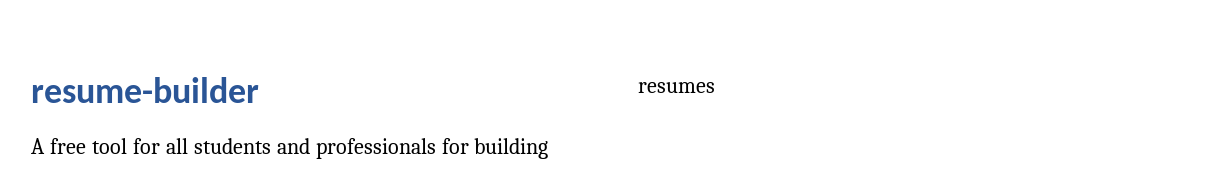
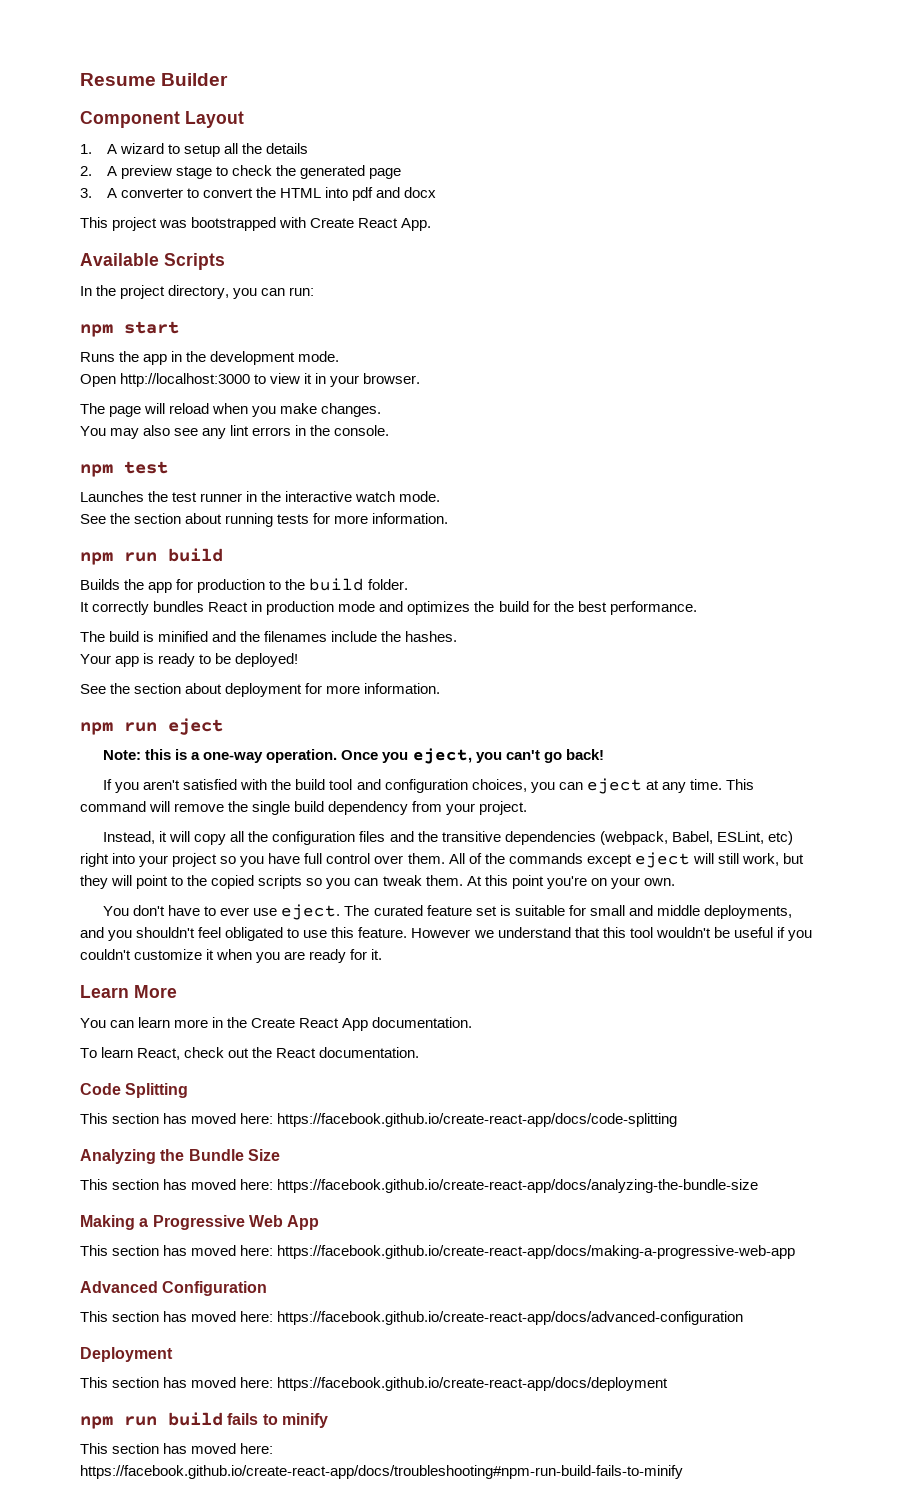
[31,77,259,103] [31,138,549,159] [638,82,715,93] resume-builder // A free tool for all students and professionals for building resumes -> [80,73,229,86] [80,111,244,128] [80,143,309,157] [80,165,402,179] [80,187,437,201] [80,217,432,231] [80,253,225,270] [80,285,315,299] [80,321,179,337] [80,351,340,365] [80,373,421,387] [80,403,382,417] [80,425,390,439] [80,461,168,477] [80,491,441,502] [80,513,449,527] [80,548,223,565] [80,578,409,593] [80,601,697,615] [80,631,458,642] [80,653,299,667] [80,683,441,697] [80,718,223,735] [103,748,604,764] [103,778,754,794] [80,801,528,815] [103,831,793,845] [80,852,804,868] [80,875,675,889] [103,904,792,920] [80,927,812,941] [80,949,383,963] [80,985,177,998] [80,1017,473,1031] [80,1047,420,1060] [80,1083,189,1098] [80,1113,678,1127] [80,1149,280,1164] [80,1179,759,1193] [80,1215,320,1230] [80,1245,796,1259] [80,1281,268,1296] [80,1311,744,1325] [80,1347,173,1362] [80,1377,669,1391] [80,1412,328,1429] [80,1443,274,1454] [80,1465,683,1479] Resume Builder // Component Layout // 1. A wizard to setup all the details // 2. A preview stage to check the generated page // 3. A converter to convert the HTML into pdf and docx // This project was bootstrapped with Create React App. // Available Scripts // In the project directory, you can run: // npm start // Runs the app in the development mode. // Open http://localhost:3000 to view it in your browser. // The page will reload when you make changes. // You may also see any lint errors in the console. // npm test // Launches the test runner in the interactive watch mode. // See the section about running tests for more information. // npm run build // Builds the app for production to the build folder. // It correctly bundles React in production mode and optimizes the build for the best performance. // The build is minified and the filenames include the hashes. // Your app is ready to be deployed! // See the section about deployment for more information. // npm run eject // Note: this is a one-way operation. Once you eject, you can't go back! // If you aren't satisfied with the build tool and configuration choices, you can eject at any time. This command will remove the single build dependency from your project. // Instead, it will copy all the configuration files and the transitive dependencies (webpack, Babel, ESLint, etc) right into your project so you have full control over them. All of the commands except eject will still work, but they will point to the copied scripts so you can tweak them. At this point you're on your own. // You don't have to ever use eject. The curated feature set is suitable for small and middle deployments, and you shouldn't feel obligated to use this feature. However we understand that this tool wouldn't be useful if you couldn't customize it when you are ready for it. // Learn More // You can learn more in the Create React App documentation. // To learn React, check out the React documentation. // Code Splitting // This section has moved here: https://facebook.github.io/create-react-app/docs/code-splitting // Analyzing the Bundle Size // This section has moved here: https://facebook.github.io/create-react-app/docs/analyzing-the-bundle-size // Making a Progressive Web App // This section has moved here: https://facebook.github.io/create-react-app/docs/making-a-progressive-web-app // Advanced Configuration // This section has moved here: https://facebook.github.io/create-react-app/docs/advanced-configuration // Deployment // This section has moved here: https://facebook.github.io/create-react-app/docs/deployment // npm run build fails to minify // This section has moved here: https://facebook.github.io/create-react-app/docs/troubleshooting#npm-run-build-fails-to-minify

